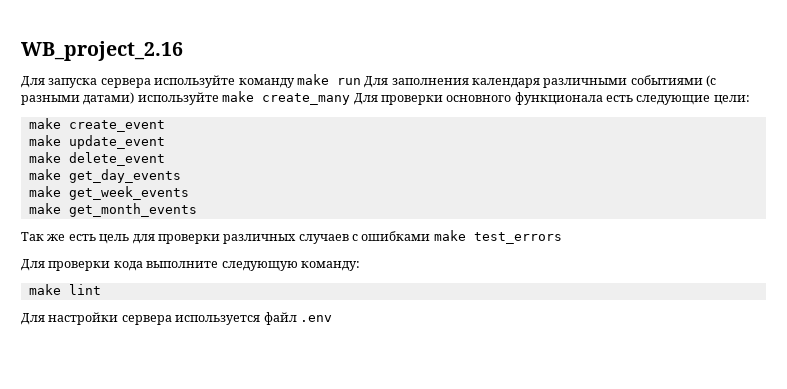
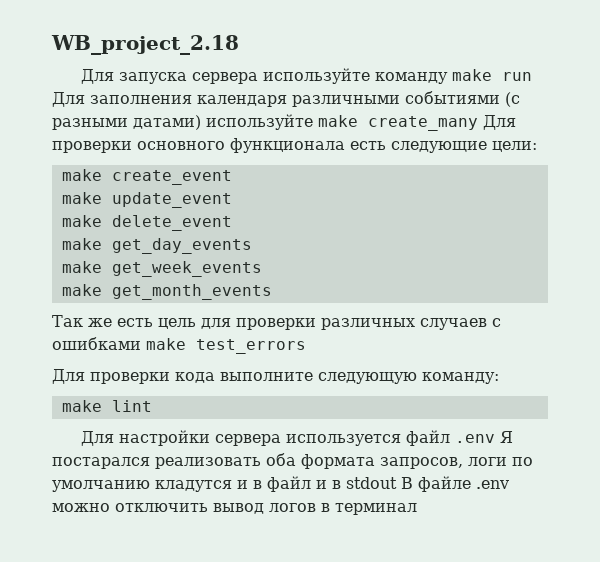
[21,41,183,61] WB_project_2.16 -> [51,35,239,55] WB_project_2.18
(332, 318) none -> [499,431,513,443] [52,453,533,469] [52,476,509,492] [52,503,417,515] Я постарался реализовать оба формата запросов, логи по умолчанию кладутся и в файл и в stdout В файле .env можно отключить вывод логов в терминал

